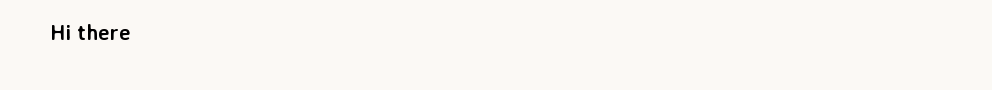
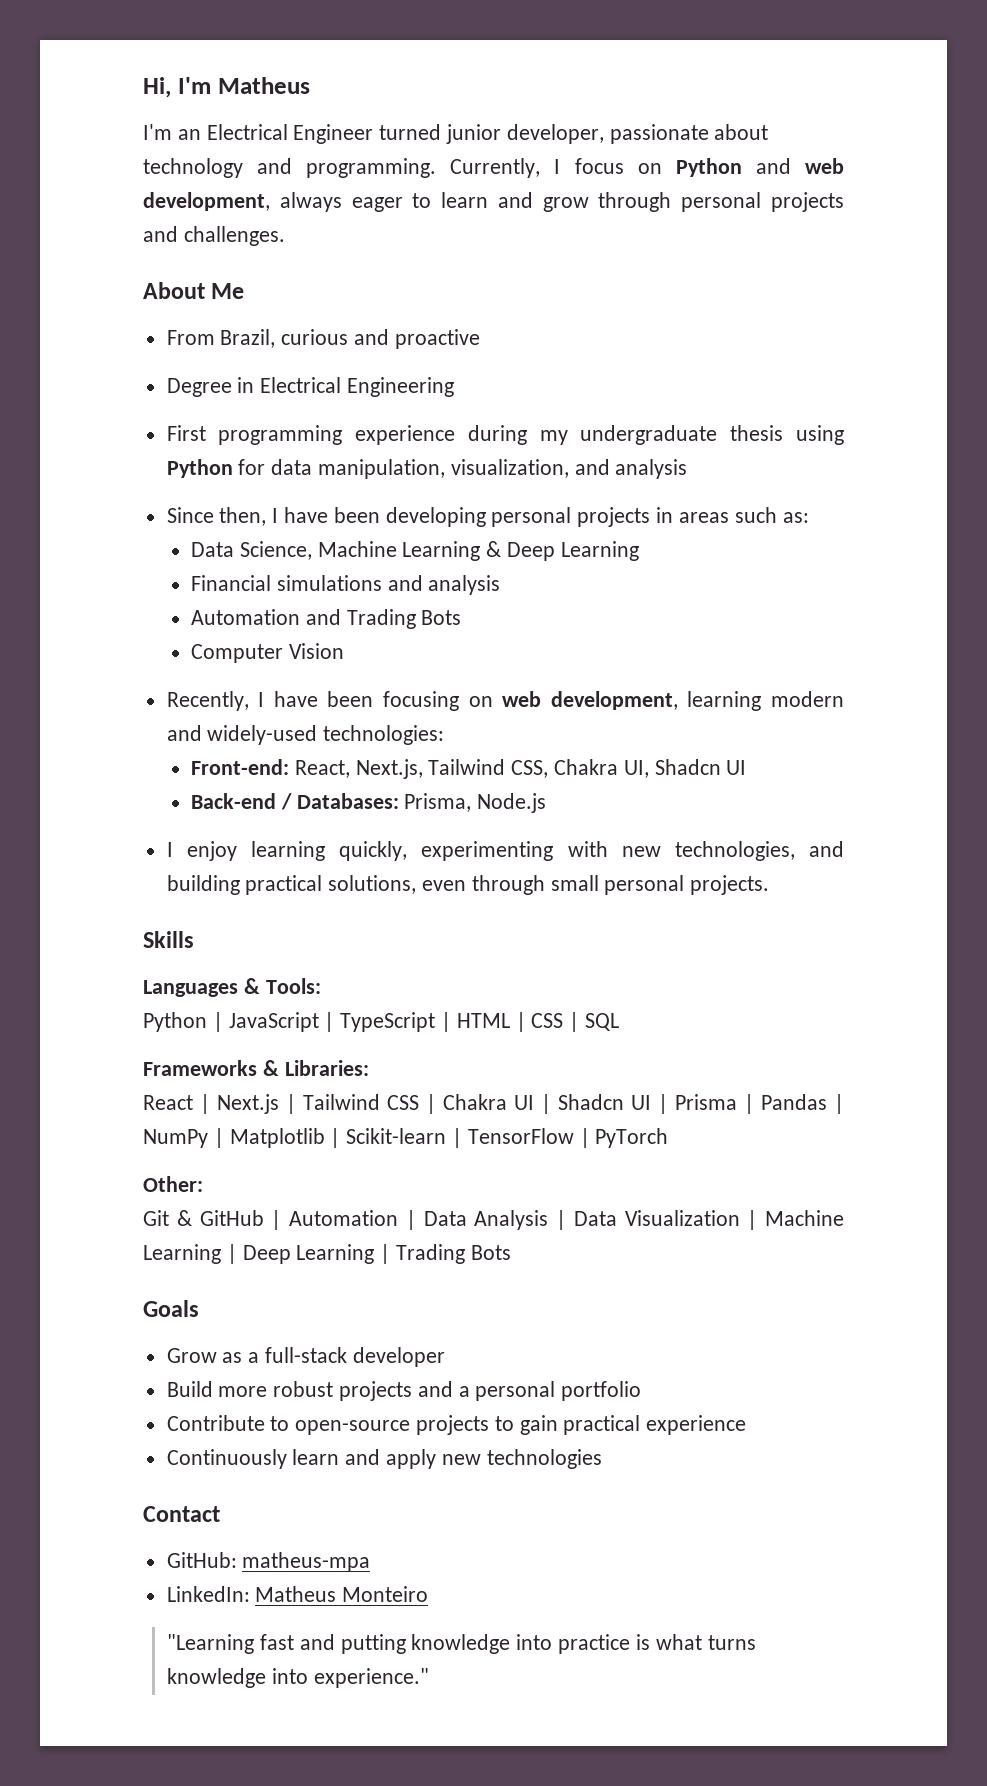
[50,24,131,40] Hi there -> [143,77,310,98] [143,124,769,144] [143,158,844,178] [143,192,844,212] [143,226,285,246] [143,282,245,299] [166,329,480,349] [166,377,455,397] [166,425,845,445] [166,459,688,479] [166,507,809,527] [190,541,639,561] [190,575,501,595] [190,609,462,629] [190,643,344,663] [166,691,844,711] [166,725,445,745] [190,759,747,779] [190,793,547,813] [166,841,844,861] [166,875,770,895] [143,931,194,948] [143,978,321,997] [143,1012,620,1032] [143,1060,369,1076] [143,1094,844,1114] [143,1128,669,1148] [143,1176,203,1192] [143,1210,844,1230] [143,1244,511,1264] [143,1300,199,1317] [166,1347,445,1367] [166,1381,642,1401] [166,1415,747,1435] [166,1449,602,1469] [143,1506,220,1522] [166,1552,371,1572] [166,1586,429,1602] [167,1634,756,1654] [167,1668,429,1688] Hi, I'm Matheus // I'm an Electrical Engineer turned junior developer, passionate about technology and programming. Currently, I focus on Python and web development, always eager to learn and grow through personal projects and challenges. // About Me // From Brazil, curious and proactive // Degree in Electrical Engineering // First programming experience during my undergraduate thesis using Python for data manipulation, visualization, and analysis // Since then, I have been developing personal projects in areas such as: // Data Science, Machine Learning & Deep Learning // Financial simulations and analysis // Automation and Trading Bots // Computer Vision // Recently, I have been focusing on web development, learning modern and widely-used technologies: // Front-end: React, Next.js, Tailwind CSS, Chakra UI, Shadcn UI // Back-end / Databases: Prisma, Node.js // I enjoy learning quickly, experimenting with new technologies, and building practical solutions, even through small personal projects. // Skills // Languages & Tools: // Python | JavaScript | TypeScript | HTML | CSS | SQL // Frameworks & Libraries: // React | Next.js | Tailwind CSS | Chakra UI | Shadcn UI | Prisma | Pandas | NumPy | Matplotlib | Scikit-learn | TensorFlow | PyTorch // Other: // Git & GitHub | Automation | Data Analysis | Data Visualization | Machine Learning | Deep Learning | Trading Bots // Goals // Grow as a full-stack developer // Build more robust projects and a personal portfolio // Contribute to open-source projects to gain practical experience // Continuously learn and apply new technologies // Contact // GitHub: matheus-mpa // LinkedIn: Matheus Monteiro // "Learning fast and putting knowledge into practice is what turns knowledge into experience."

